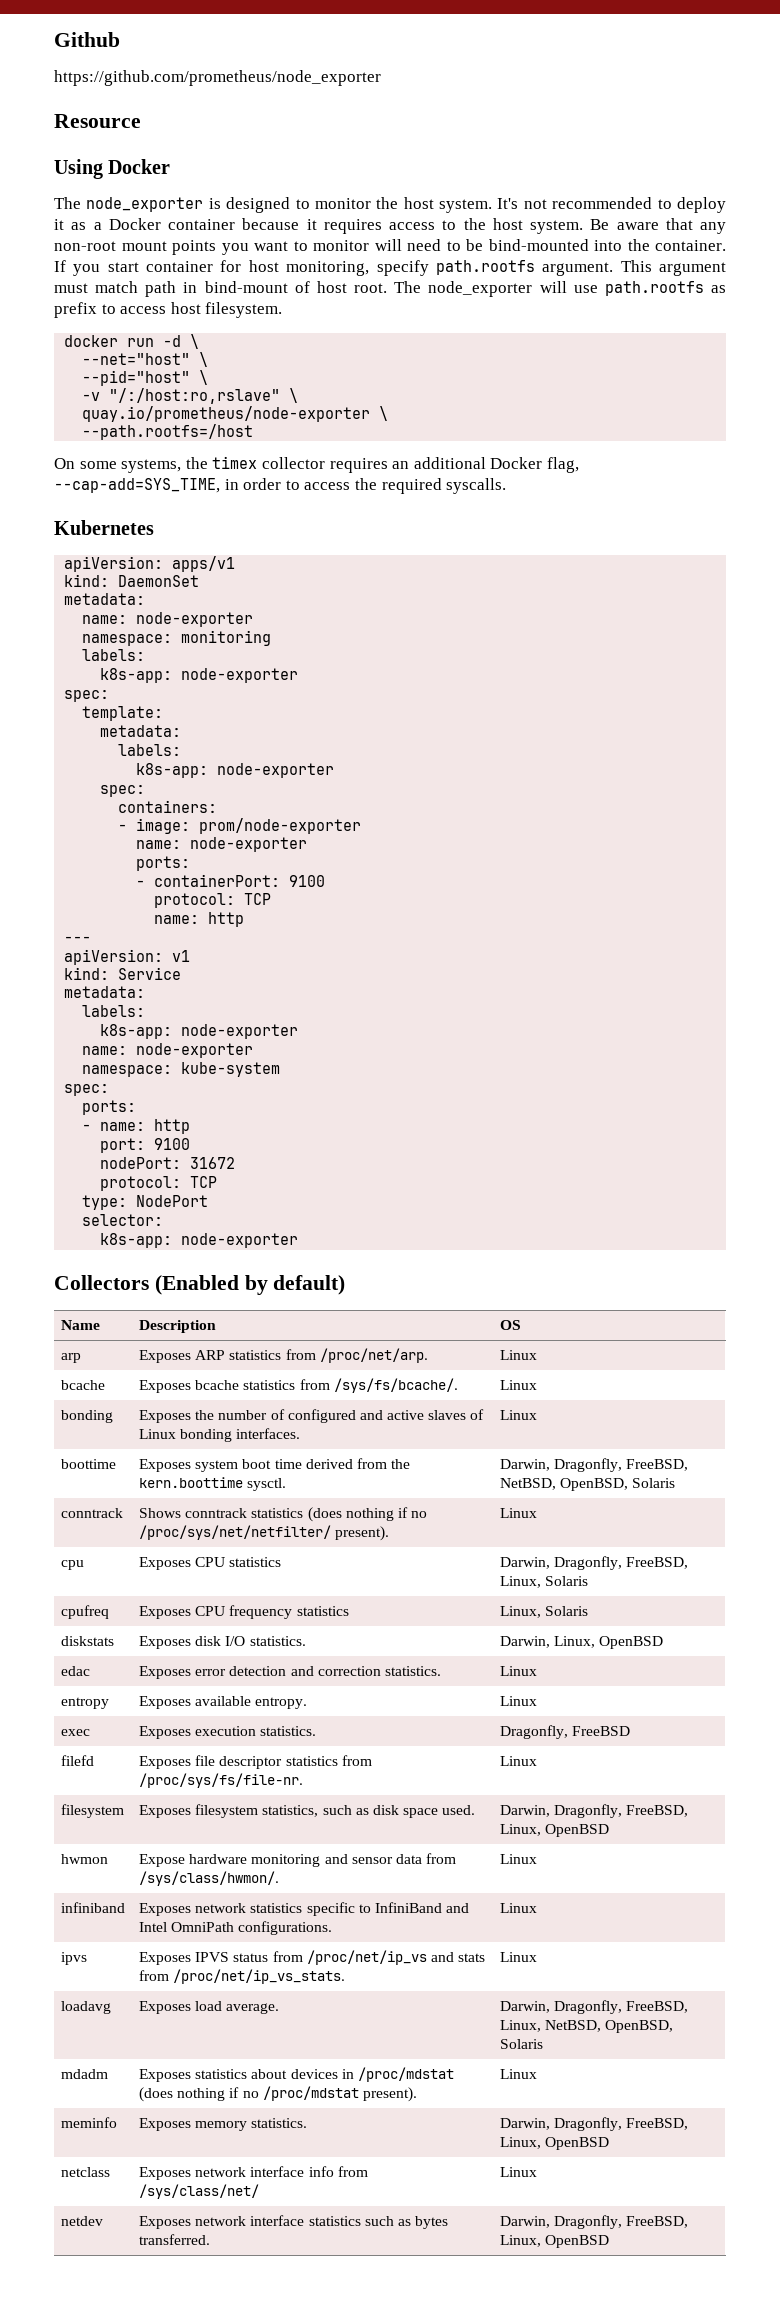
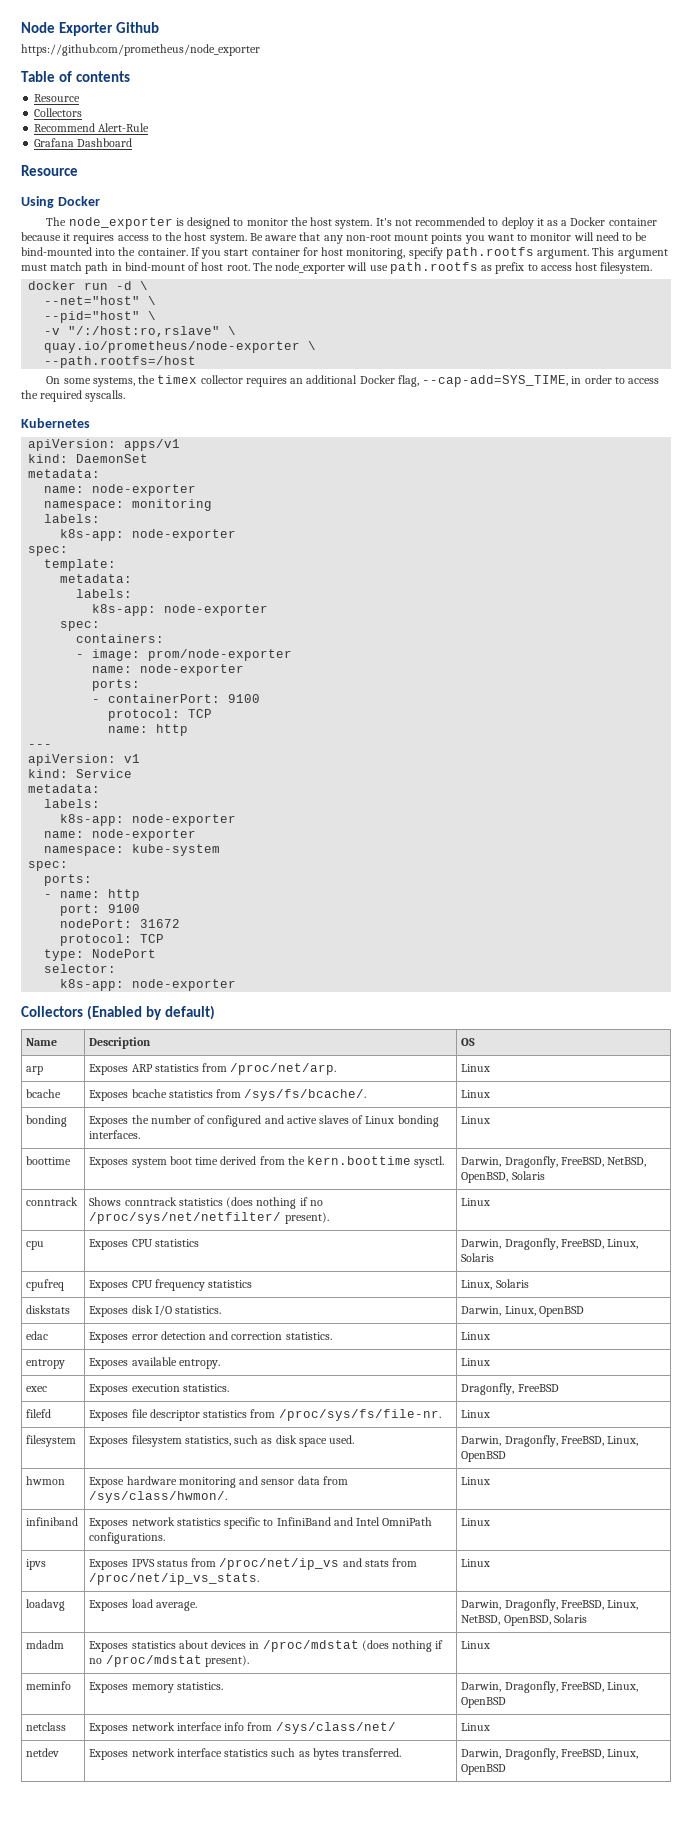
(54, 39) none -> [21,22,113,36] Node Exporter
(381, 78) none -> [21,71,130,82] [34,94,81,102] [34,108,83,117] [34,123,150,132] [34,138,133,147] // Table of contents // Resource // Collectors // Recommend Alert-Rule // Grafana Dashboard

